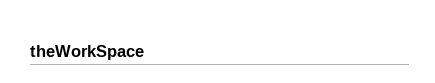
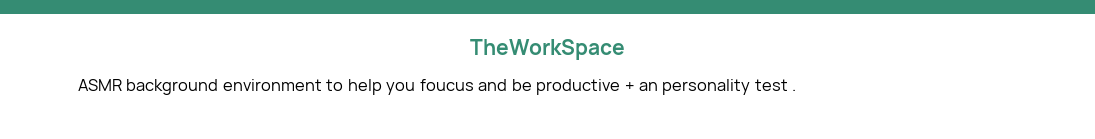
[30,45,144,60] theWorkSpace -> [470,39,625,60] [78,79,797,95] TheWorkSpace // ASMR background environment to help you foucus and be productive + an personality test .

